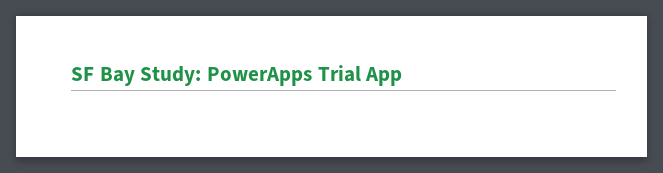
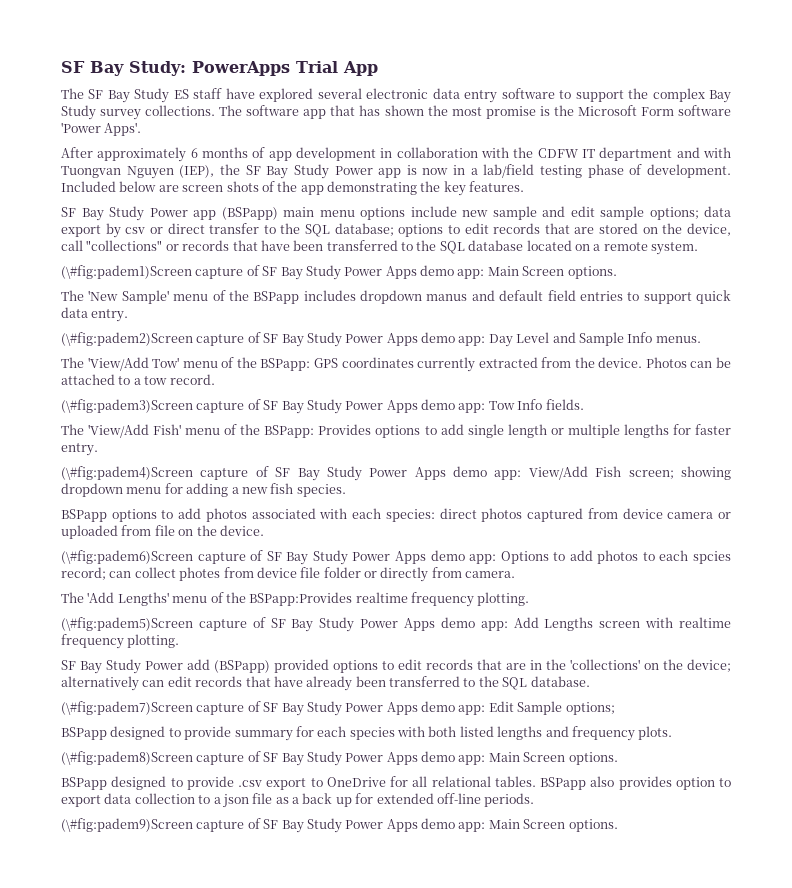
(403, 76) none -> [61,88,732,103] [61,105,731,120] [61,122,142,136] [61,147,732,162] [61,164,731,179] [61,181,525,196] [61,206,731,221] [61,223,732,238] [61,240,698,255] [61,265,617,280] [61,290,731,304] [61,307,129,322] [61,332,701,347] [61,357,731,372] [61,374,215,385] [61,399,584,414] [61,424,731,438] [61,443,98,456] [61,466,731,481] [61,483,346,497] [61,508,732,522] [61,525,264,539] [61,550,731,565] [61,567,516,582] [61,592,530,607] [61,617,731,632] [61,634,180,649] [61,659,731,674] [61,676,590,691] [61,701,615,716] [61,726,673,741] [61,751,618,766] [61,776,731,790] [61,793,535,808] [61,818,618,833] // The SF Bay Study ES staff have explored several electronic data entry software to support the complex Bay Study survey collections. The software app that has shown the most promise is the Microsoft Form software 'Power Apps'. // After approximately 6 months of app development in collaboration with the CDFW IT department and with Tuongvan Nguyen (IEP), the SF Bay Study Power app is now in a lab/field testing phase of development. Included below are screen shots of the app demonstrating the key features. // SF Bay Study Power app (BSPapp) main menu options include new sample and edit sample options; data export by csv or direct transfer to the SQL database; options to edit records that are stored on the device, call "collections" or records that have been transferred to the SQL database located on a remote system. // (\#fig:padem1)Screen capture of SF Bay Study Power Apps demo app: Main Screen options. // The 'New Sample' menu of the BSPapp includes dropdown manus and default field entries to support quick data entry. // (\#fig:padem2)Screen capture of SF Bay Study Power Apps demo app: Day Level and Sample Info menus. // The 'View/Add Tow' menu of the BSPapp: GPS coordinates currently extracted from the device. Photos can be attached to a tow record. // (\#fig:padem3)Screen capture of SF Bay Study Power Apps demo app: Tow Info fields. // The 'View/Add Fish' menu of the BSPapp: Provides options to add single length or multiple lengths for faster entry. // (\#fig:padem4)Screen capture of SF Bay Study Power Apps demo app: View/Add Fish screen; showing dropdown menu for adding a new fish species. // BSPapp options to add photos associated with each species: direct photos captured from device camera or uploaded from file on the device. // (\#fig:padem6)Screen capture of SF Bay Study Power Apps demo app: Options to add photos to each spcies record; can collect photes from device file folder or directly from camera. // The 'Add Lengths' menu of the BSPapp:Provides realtime frequency plotting. // (\#fig:padem5)Screen capture of SF Bay Study Power Apps demo app: Add Lengths screen with realtime frequency plotting. // SF Bay Study Power add (BSPapp) provided options to edit records that are in the 'collections' on the device; alternatively can edit records that have already been transferred to the SQL database. // (\#fig:padem7)Screen capture of SF Bay Study Power Apps demo app: Edit Sample options; // BSPapp designed to provide summary for each species with both listed lengths and frequency plots. // (\#fig:padem8)Screen capture of SF Bay Study Power Apps demo app: Main Screen options. // BSPapp designed to provide .csv export to OneDrive for all relational tables. BSPapp also provides option to export data collection to a json file as a back up for extended off-line periods. // (\#fig:padem9)Screen capture of SF Bay Study Power Apps demo app: Main Screen options.

